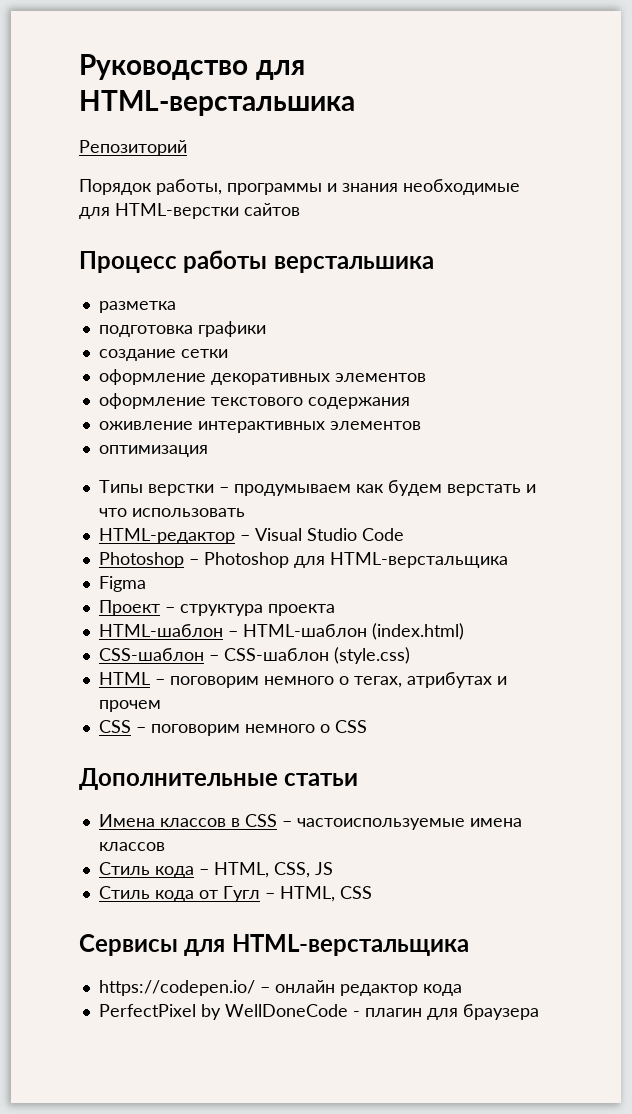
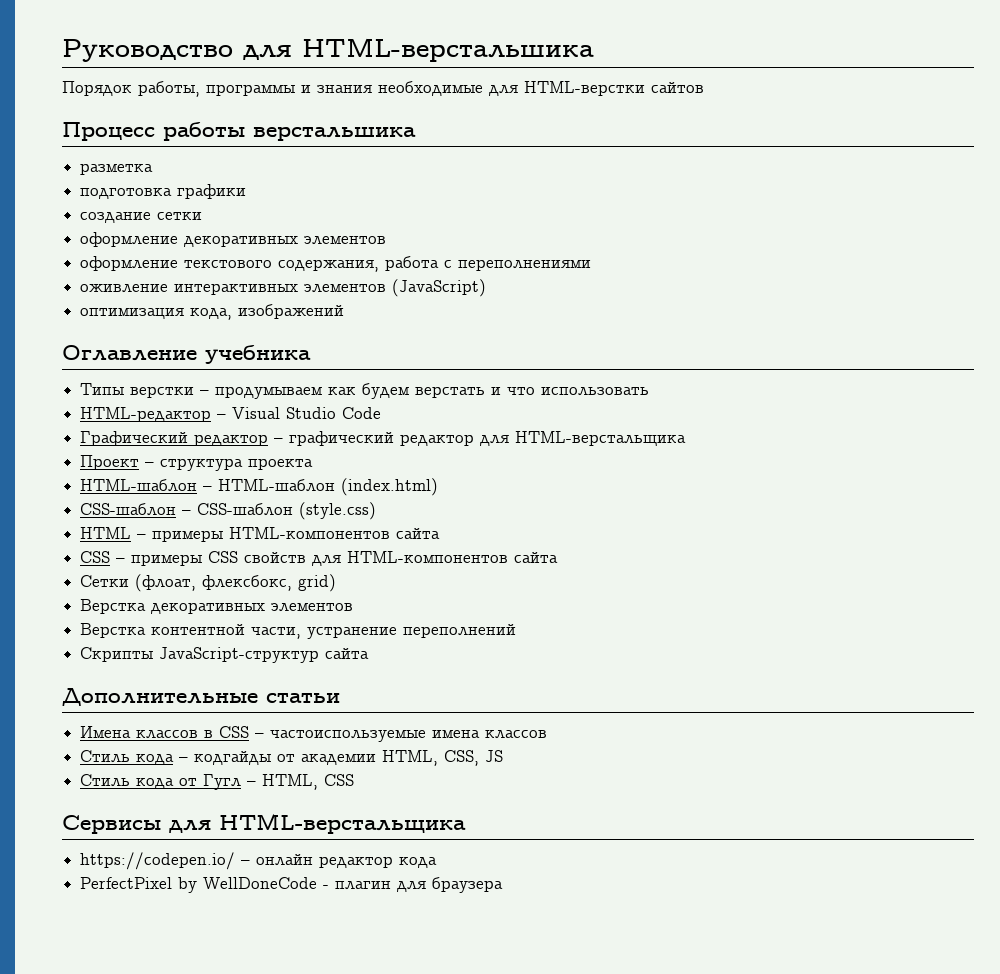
[79,140,187,156] // Репозиторий -> (594, 50) none
[307,397,410,409] содержания -> [278,256,592,272] содержания, работа с переполнениями
(421, 425) none -> [392,279,487,297] (JavaScript)
(208, 451) none -> [190,304,345,320] [62,345,311,364] кода, изображений // Оглавление учебника
[98,552,508,568] [98,576,146,592] Photoshop – Photoshop для HTML-верстальщика // Figma -> [80,431,687,446] Графический редактор – графический редактор для HTML-верстальщика
[169,672,507,688] [98,700,161,712] [98,720,367,736] поговорим немного о тегах, атрибутах и прочем // CSS – поговорим немного о CSS -> [152,527,441,542] [80,551,559,566] [80,574,337,592] [80,599,354,614] [80,623,517,639] [80,647,370,663] примеры HTML-компонентов сайта // CSS – примеры CSS свойств для HTML-компонентов сайта // Сетки (флоат, флексбокс, grid) // Верстка декоративных элементов // Верстка контентной части, устранение переполнений // Скрипты JavaScript-структур сайта
(209, 872) none -> [194,751,377,765] кодгайды от академии

